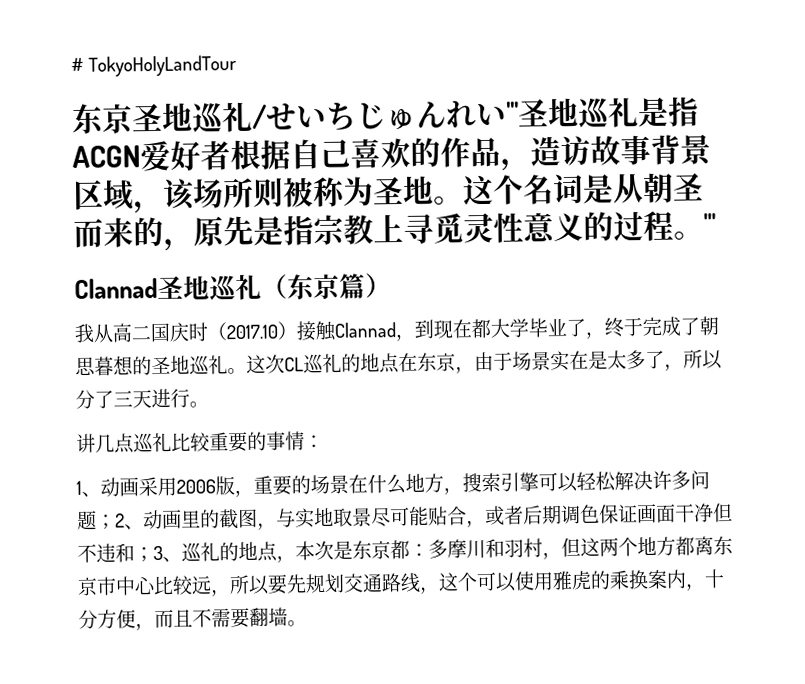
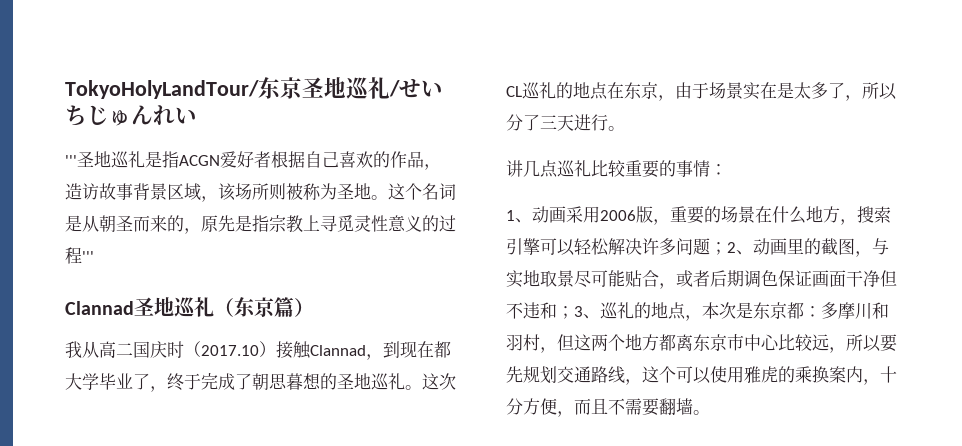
[71,54,238,77] # TokyoHolyLandTour // -> [65,80,259,99] TokyoHolyLandTour/
(507, 114) none -> (197, 115) //
[673,230,704,241] 。 -> (82, 255) none

